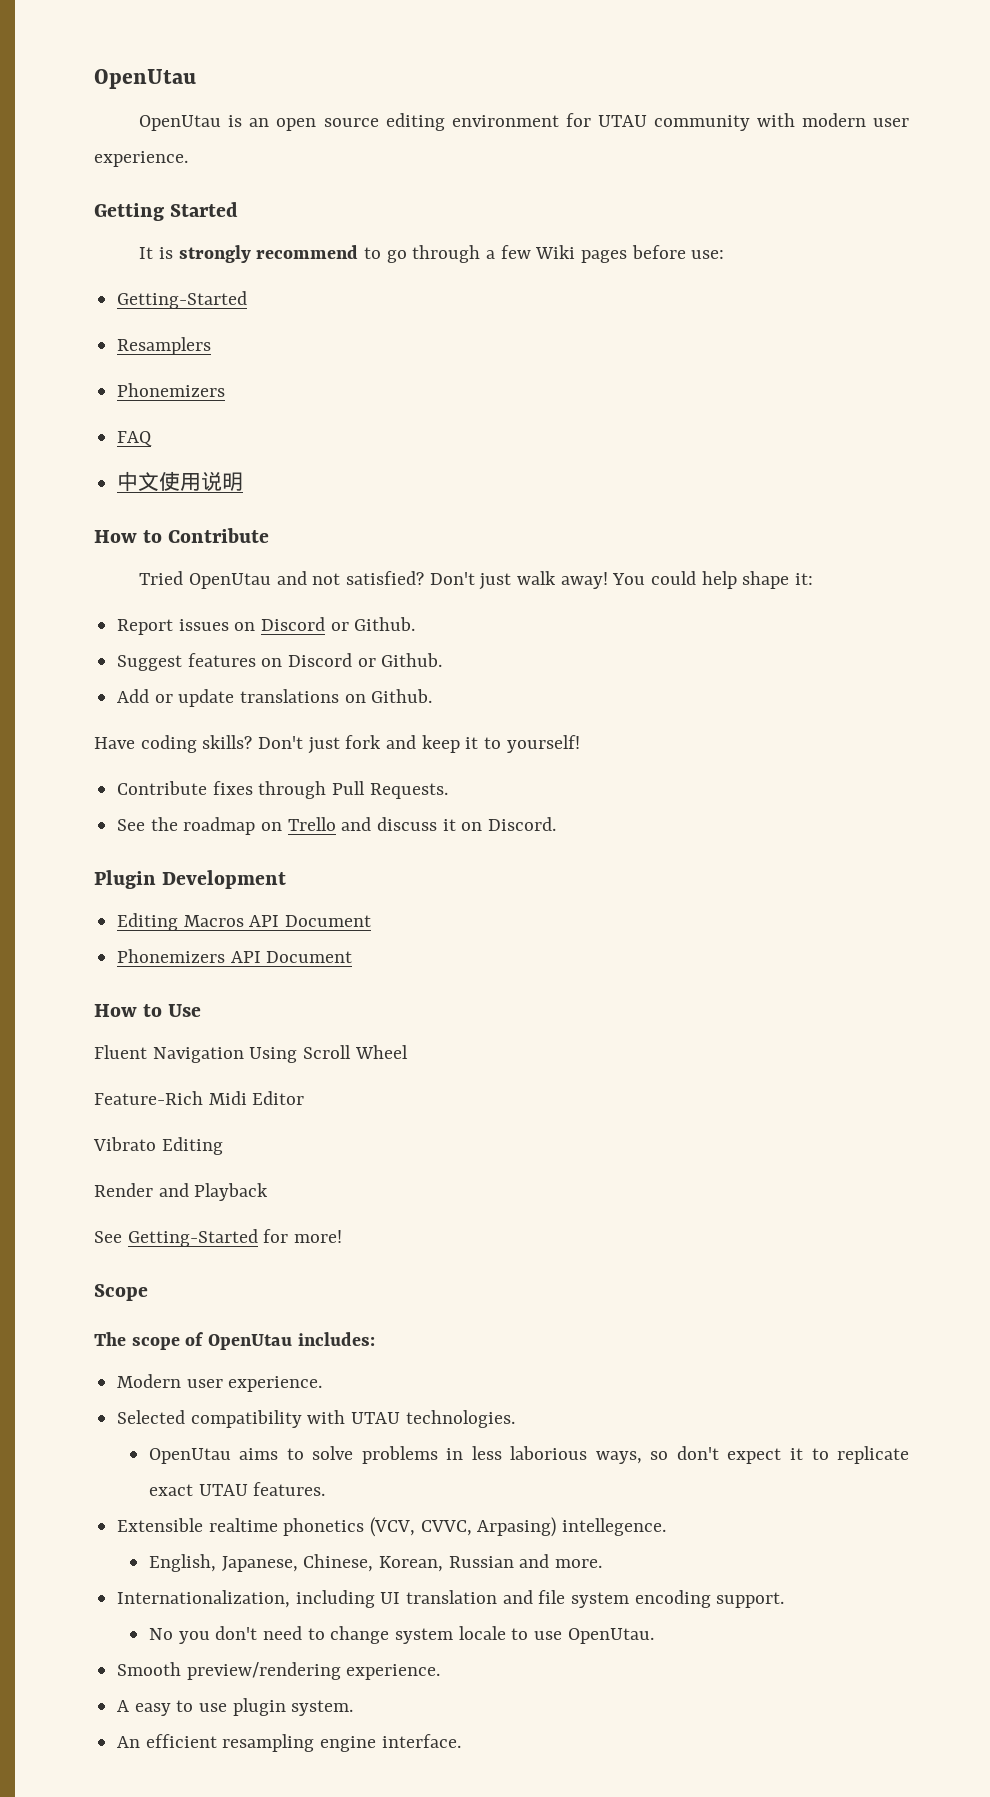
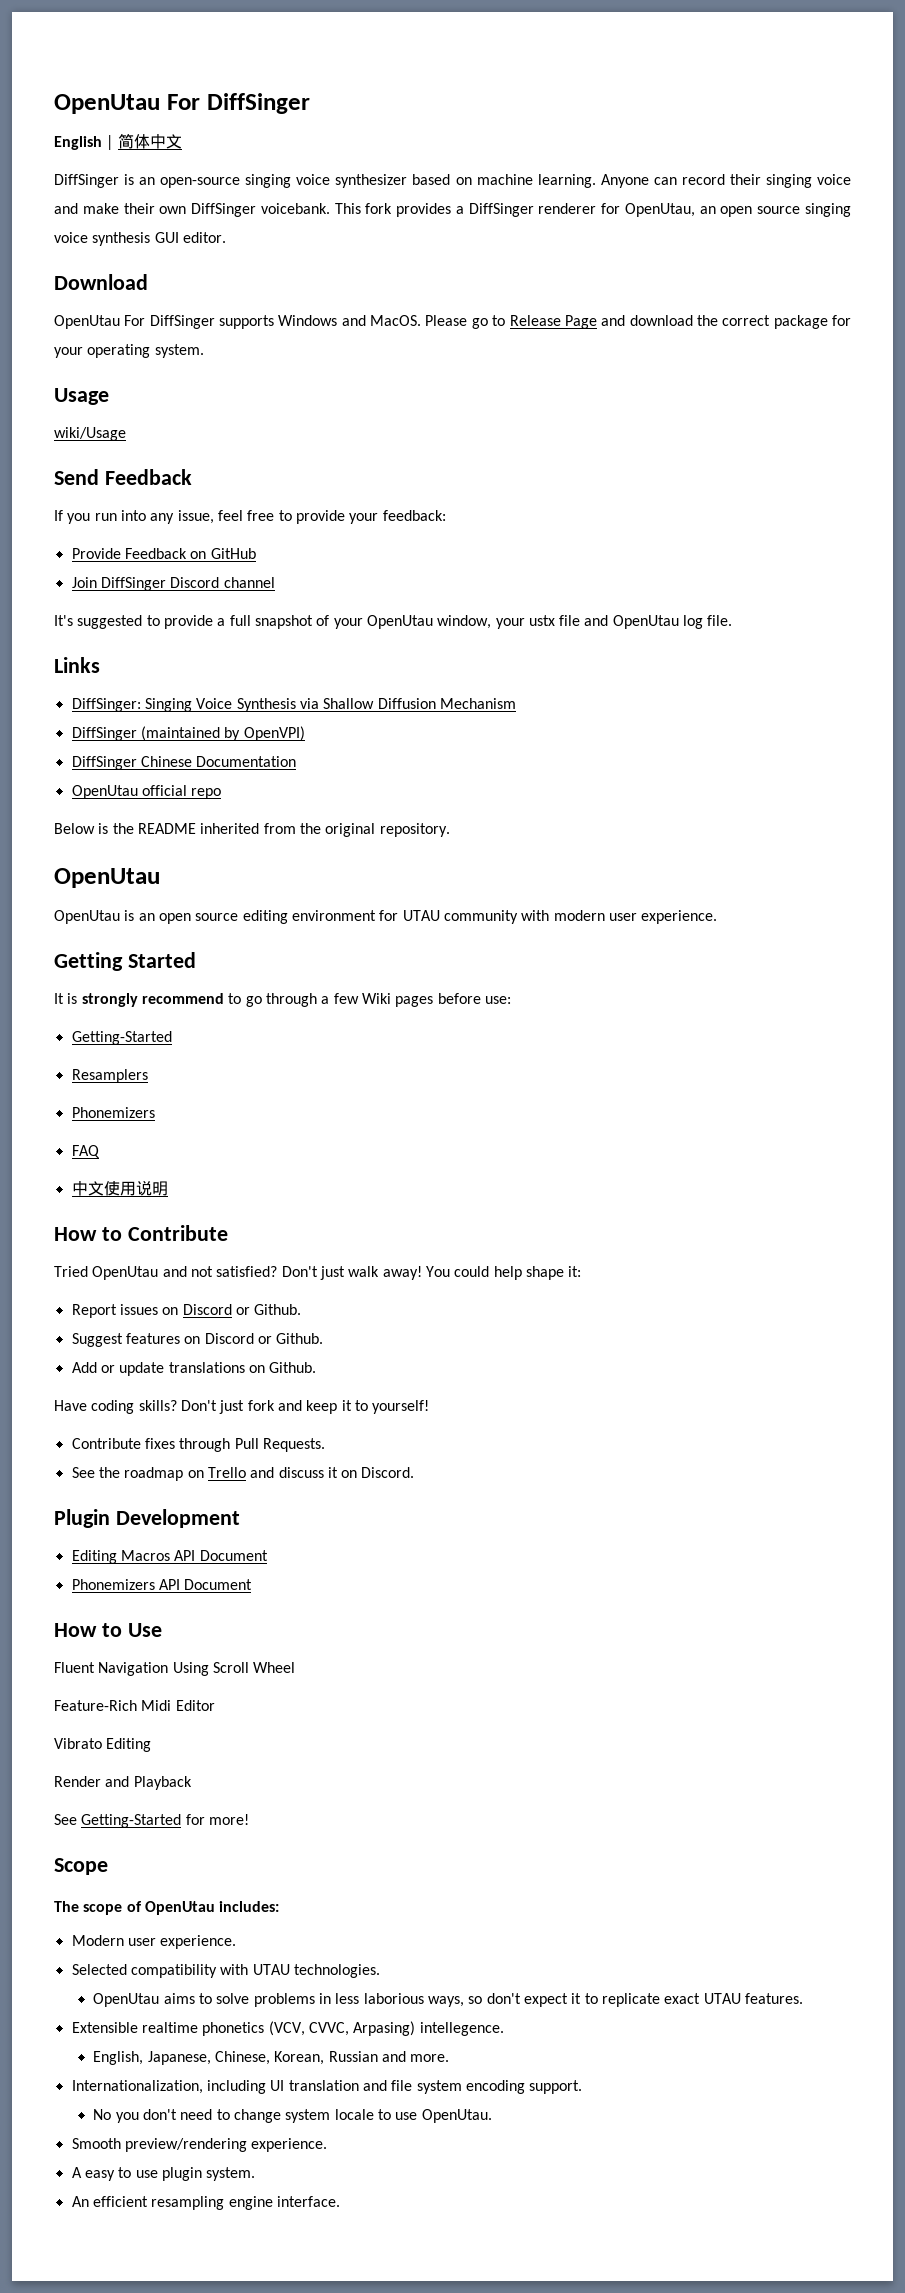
[94,69,196,89] OpenUtau -> [54,93,310,114] [54,133,182,150] [54,174,851,188] [54,203,851,217] [54,232,226,246] [54,274,148,290] [54,315,852,329] [54,344,204,358] [54,388,109,405] [54,427,126,441] [54,469,192,485] [54,510,446,524] [71,548,256,559] [71,577,275,591] [54,615,733,629] [54,657,100,673] [71,698,516,712] [71,726,305,741] [71,756,297,770] [71,785,222,799] [54,823,450,837] [54,868,160,888] OpenUtau For DiffSinger // English | 简体中文 // DiffSinger is an open-source singing voice synthesizer based on machine learning. Anyone can record their singing voice and make their own DiffSinger voicebank. This fork provides a DiffSinger renderer for OpenUtau, an open source singing voice synthesis GUI editor. // Download // OpenUtau For DiffSinger supports Windows and MacOS. Please go to Release Page and download the correct package for your operating system. // Usage // wiki/Usage // Send Feedback // If you run into any issue, feel free to provide your feedback: // Provide Feedback on GitHub // Join DiffSinger Discord channel // It's suggested to provide a full snapshot of your OpenUtau window, your ustx file and OpenUtau log file. // Links // DiffSinger: Singing Voice Synthesis via Shallow Diffusion Mechanism // DiffSinger (maintained by OpenVPI) // DiffSinger Chinese Documentation // OpenUtau official repo // Below is the README inherited from the original repository. // OpenUtau

